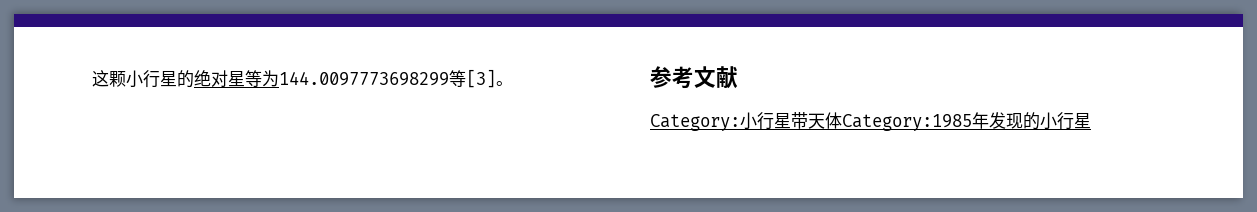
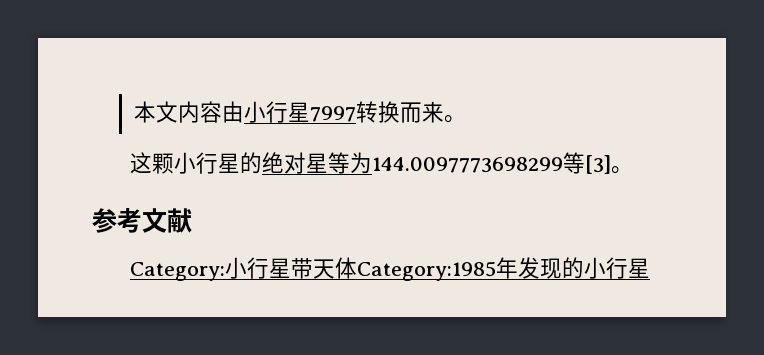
(92, 78) none -> [134,101,467,123] 本文内容由小行星7997转换而来。 //

